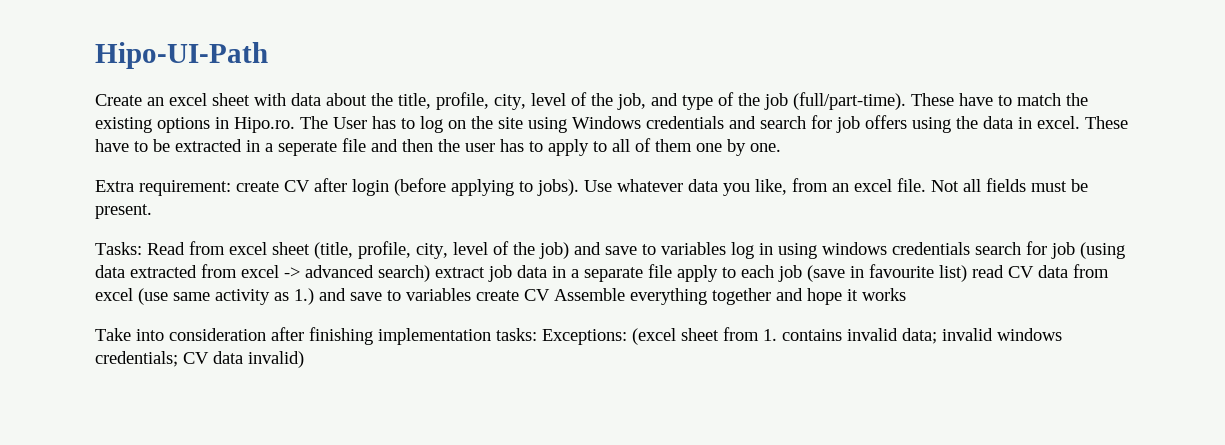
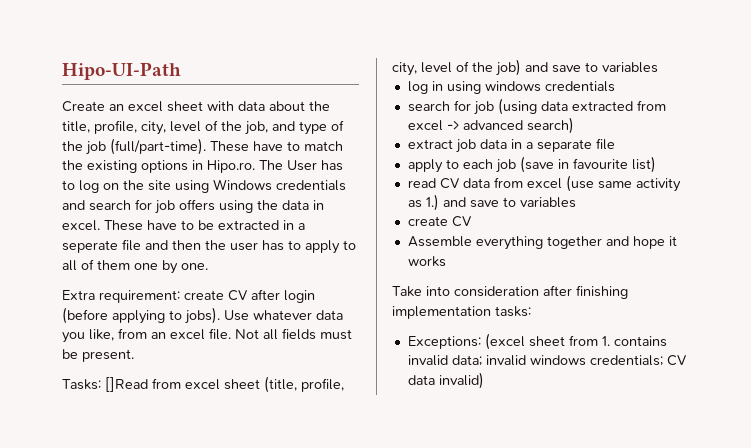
[147,242,185,255] Read -> [105,377,148,392] []Read
(726, 248) none -> (658, 67) //
(970, 248) none -> (615, 86) //
(430, 273) none -> (574, 125) //
(672, 271) none -> (615, 144) //
(967, 273) none -> (656, 164) //
[476,289,550,301] create CV -> [407,216,472,227] // create CV //
(537, 334) none -> (531, 311) //

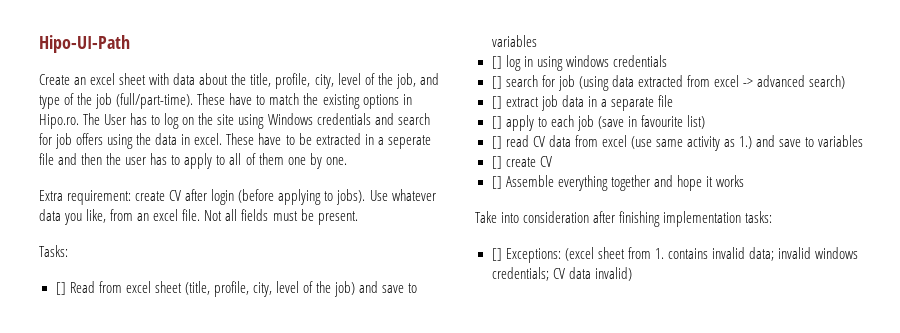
[105,377,148,392] []Read -> [55,281,95,295] // [] Read
(658, 67) none -> [491,56,502,69] []
(615, 86) none -> [491,76,502,89] []
(574, 125) none -> [491,96,502,109] []
(615, 144) none -> [491,116,502,129] []
(656, 164) none -> [491,136,502,149] []
(576, 202) none -> [491,156,502,169] []
(472, 221) none -> [491,176,502,189] []
(531, 311) none -> [491,248,502,261] []

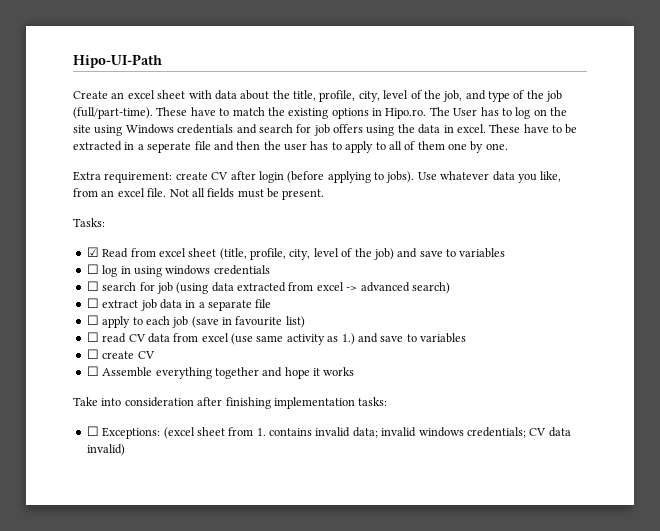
[55,282,66,295] [] -> [86,247,99,257] ☑
[491,56,502,69] [] -> [86,264,99,274] ☐
[491,76,502,89] [] -> [86,281,99,291] ☐
[491,96,502,109] [] -> [86,298,99,308] ☐
[491,116,502,129] [] -> [86,315,99,325] ☐
[491,136,502,149] [] -> [86,332,99,342] ☐
[491,156,502,169] [] -> [86,349,99,359] ☐
[491,176,502,189] [] -> [86,366,99,376] ☐
[491,248,502,261] [] -> [86,426,99,436] ☐

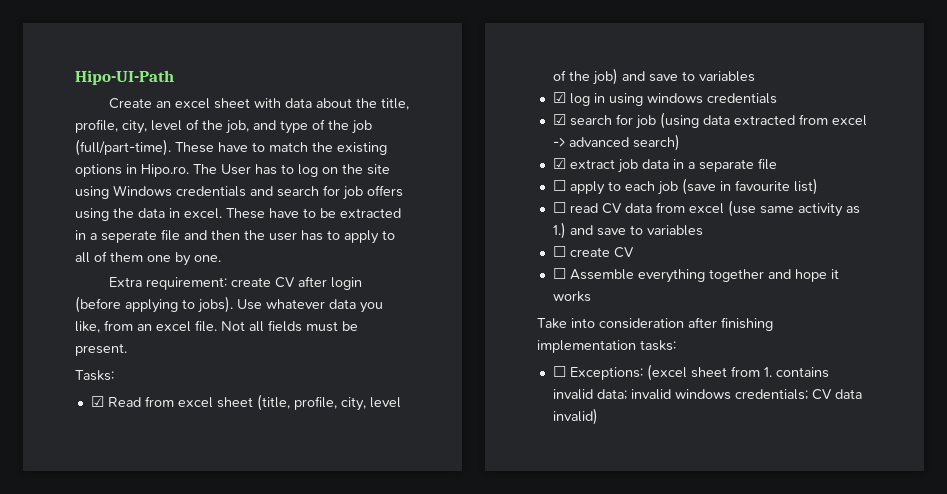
[86,264,99,274] ☐ -> [552,92,566,103] ☑
[86,281,99,291] ☐ -> [552,114,566,125] ☑
[86,298,99,308] ☐ -> [552,158,566,169] ☑

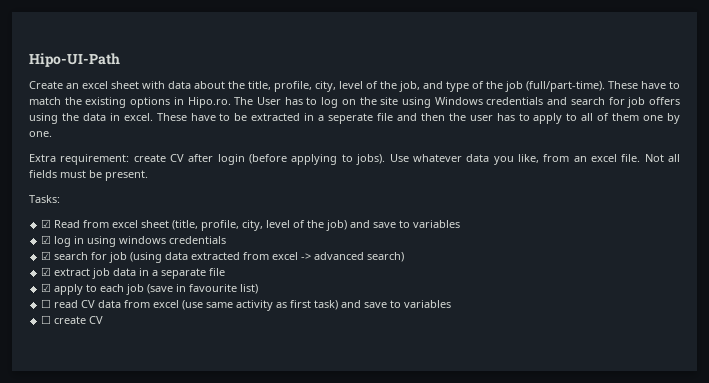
[552,180,566,191] ☐ -> [41,283,52,292] ☑
[552,222,566,239] 1.) -> [290,300,339,310] first task)
[552,268,839,283] [552,291,591,302] [537,317,773,331] [537,340,676,353] [552,364,829,381] [552,389,862,400] [552,408,598,425] // ☐ Assemble everything together and hope it works // Take into consideration after finishing implementation tasks: // ☐ Exceptions: (excel sheet from 1. contains invalid data; invalid windows credentials; CV data invalid) -> (104, 320) none

